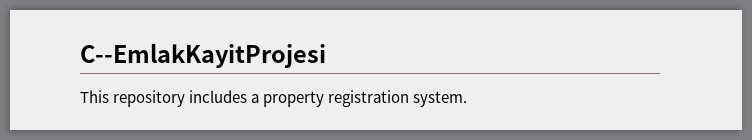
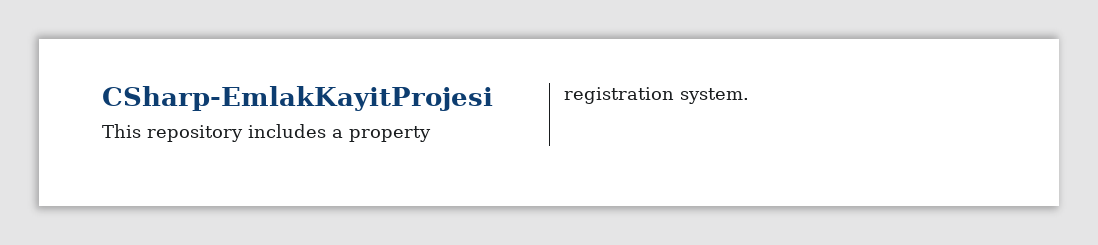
[80,43,326,68] C--EmlakKayitProjesi -> [102,86,493,111] CSharp-EmlakKayitProjesi

